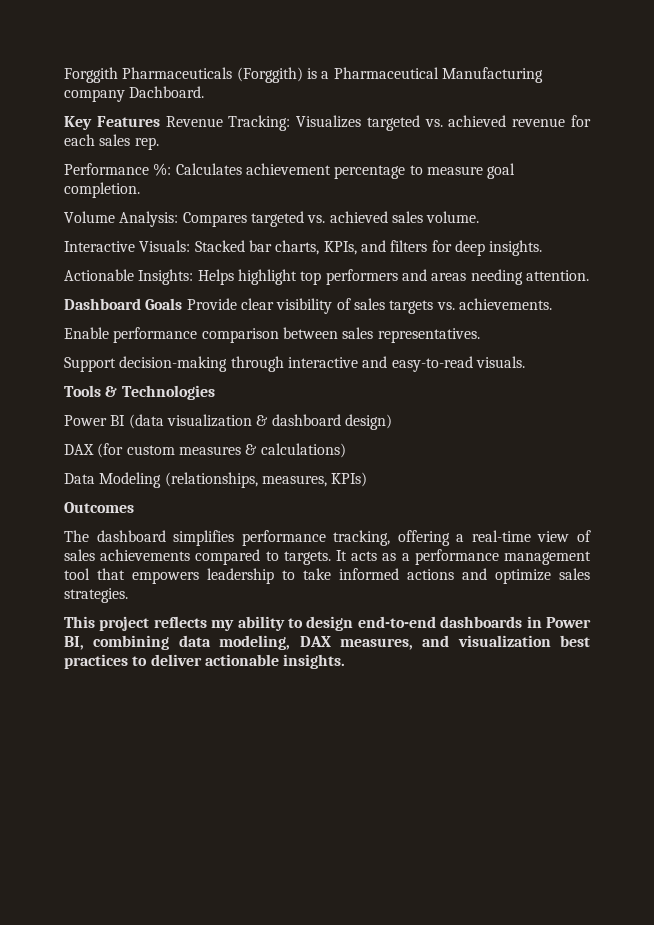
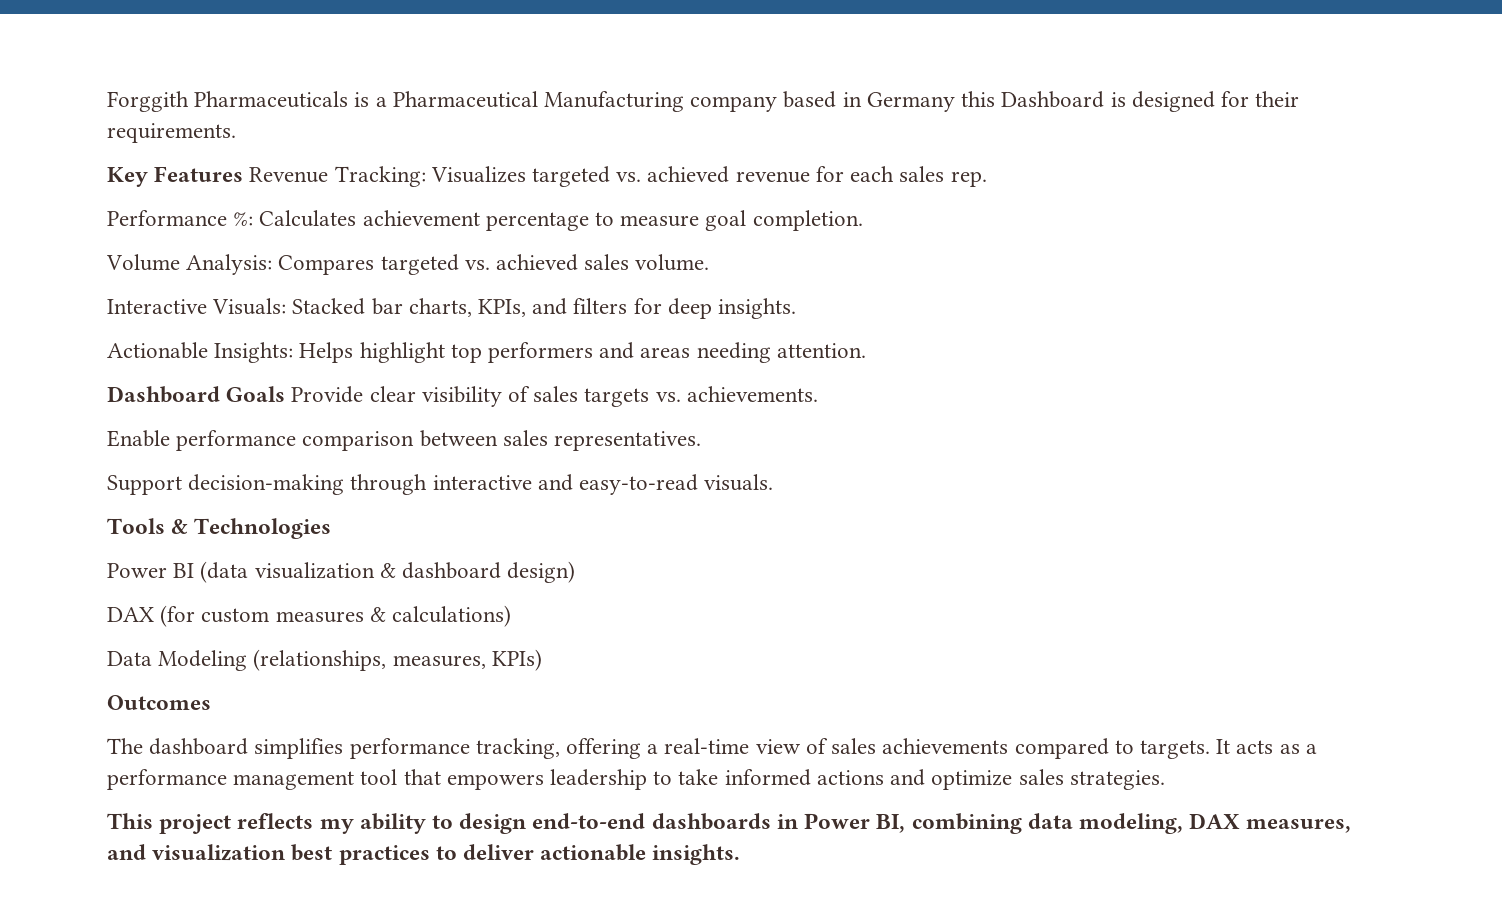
[236,67,303,83] (Forggith) -> (349, 99) none
[129,86,205,98] Dachboard. -> [783,91,1300,112] [107,123,236,143] based in Germany this Dashboard is designed for their requirements.

